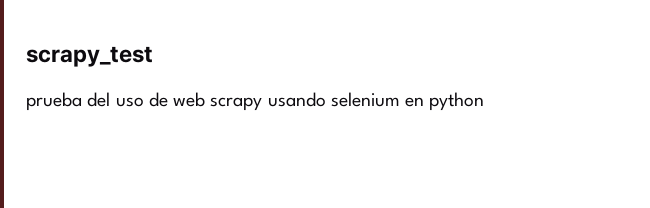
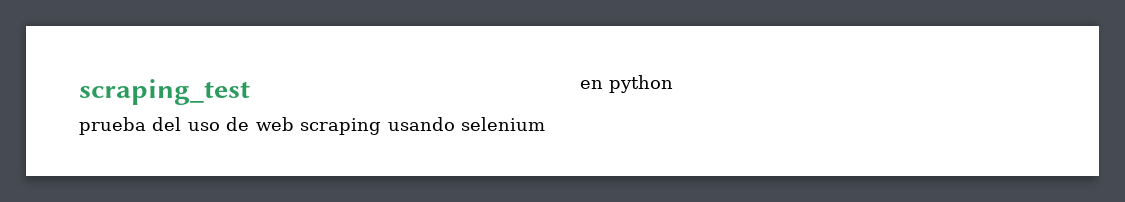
[26,46,153,67] scrapy_test -> [79,79,250,105] scraping_test
[210,97,263,111] scrapy -> [300,118,382,135] scraping

